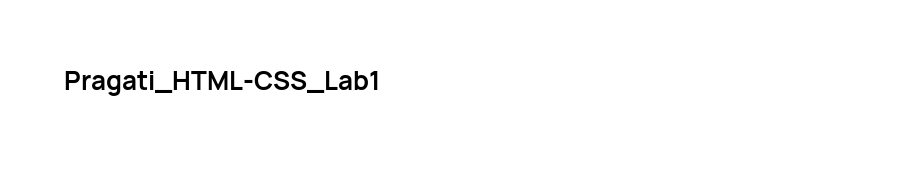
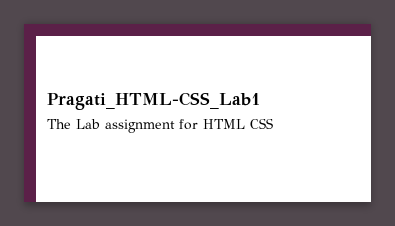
(380, 83) none -> [47,118,273,133] // The Lab assignment for HTML CSS

